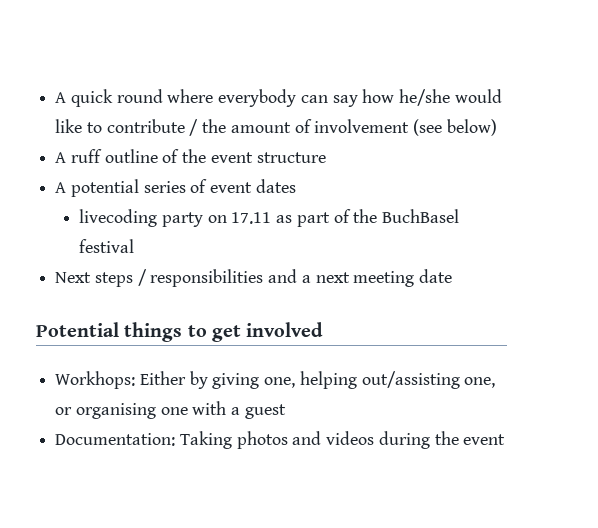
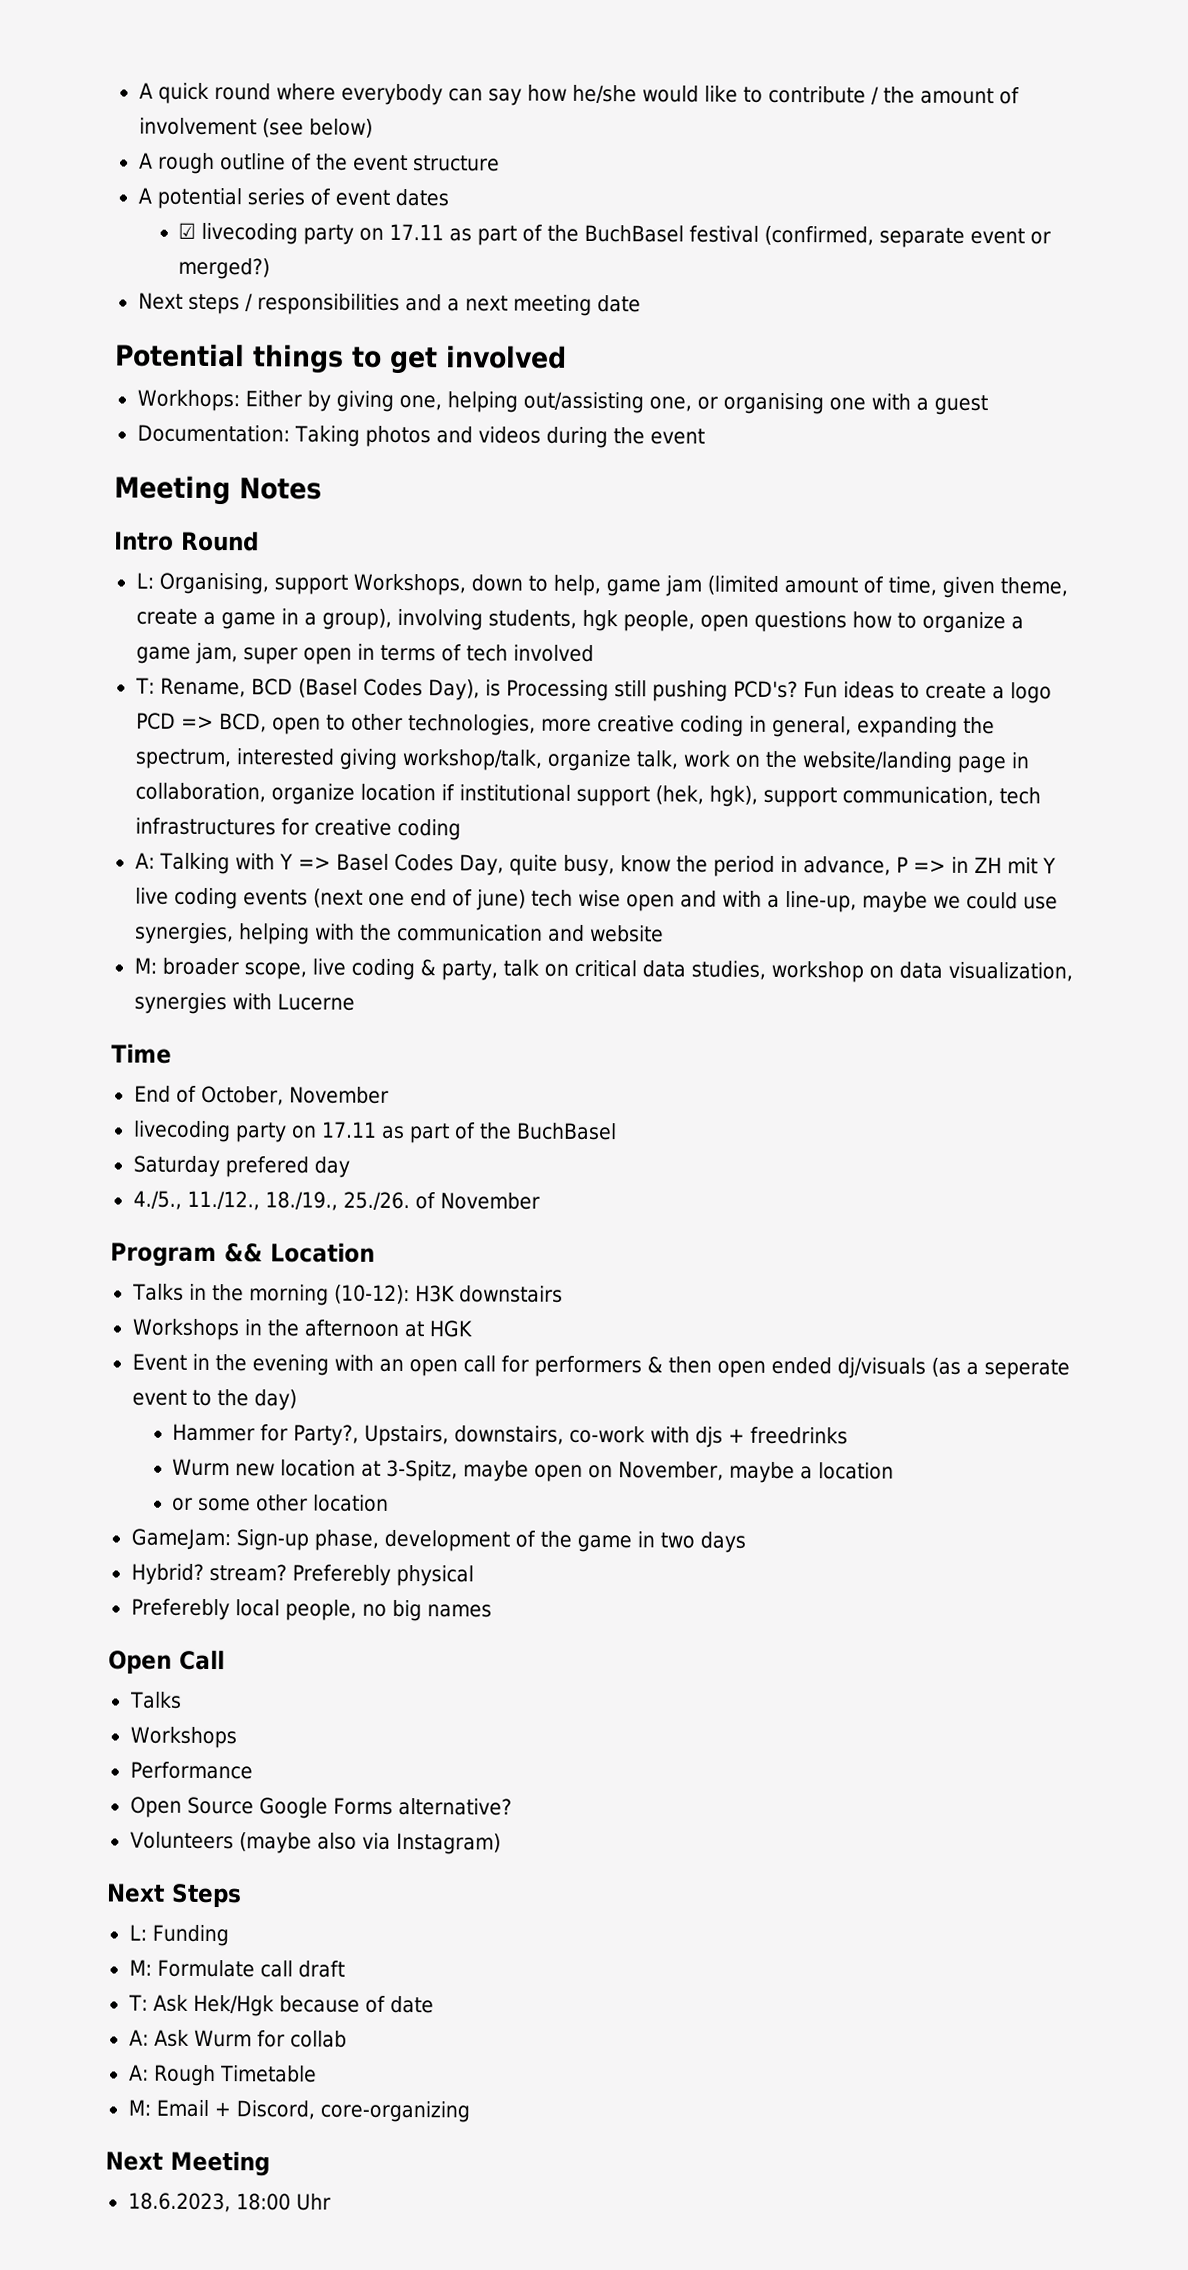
[70,149,102,163] ruff -> [157,152,215,174] rough
(296, 186) none -> [178,222,197,239] ☑
(135, 246) none -> [764,225,1052,248] [178,257,271,280] (confirmed, separate event or merged?)
(506, 439) none -> [114,475,322,506] [114,530,259,552] [135,572,1068,599] [135,608,1024,634] [135,642,594,665] [134,677,1053,704] [135,712,995,738] [134,748,1030,774] [134,782,1041,808] [134,817,461,841] [134,852,1056,877] [134,887,1058,913] [133,922,664,945] [133,957,1073,983] [133,992,355,1015] [111,1043,172,1064] [133,1085,389,1106] [132,1120,617,1144] [132,1155,350,1178] [132,1190,540,1211] [110,1242,375,1268] [131,1283,563,1306] [131,1318,473,1341] [131,1353,1070,1380] [131,1389,297,1411] [172,1423,849,1448] [172,1458,895,1484] [172,1494,390,1512] [130,1528,746,1553] [130,1563,474,1587] [130,1598,492,1622] [108,1649,225,1674] [128,1691,182,1709] [129,1726,237,1749] [129,1761,253,1780] [129,1796,512,1819] [129,1831,501,1855] [106,1883,242,1908] [128,1924,229,1947] [128,1959,345,1978] [127,1994,434,2017] [128,2029,347,2048] [128,2064,317,2087] [127,2099,470,2123] [105,2150,270,2177] [127,2192,331,2213] // Meeting Notes // Intro Round // L: Organising, support Workshops, down to help, game jam (limited amount of time, given theme, create a game in a group), involving students, hgk people, open questions how to organize a game jam, super open in terms of tech involved // T: Rename, BCD (Basel Codes Day), is Processing still pushing PCD's? Fun ideas to create a logo PCD => BCD, open to other technologies, more creative coding in general, expanding the spectrum, interested giving workshop/talk, organize talk, work on the website/landing page in collaboration, organize location if institutional support (hek, hgk), support communication, tech infrastructures for creative coding // A: Talking with Y => Basel Codes Day, quite busy, know the period in advance, P => in ZH mit Y live coding events (next one end of june) tech wise open and with a line-up, maybe we could use synergies, helping with the communication and website // M: broader scope, live coding & party, talk on critical data studies, workshop on data visualization, synergies with Lucerne // Time // End of October, November // livecoding party on 17.11 as part of the BuchBasel // Saturday prefered day // 4./5., 11./12., 18./19., 25./26. of November // Program && Location // Talks in the morning (10-12): H3K downstairs // Workshops in the afternoon at HGK // Event in the evening with an open call for performers & then open ended dj/visuals (as a seperate event to the day) // Hammer for Party?, Upstairs, downstairs, co-work with djs + freedrinks // Wurm new location at 3-Spitz, maybe open on November, maybe a location // or some other location // GameJam: Sign-up phase, development of the game in two days // Hybrid? stream? Preferebly physical // Preferebly local people, no big names // Open Call // Talks // Workshops // Performance // Open Source Google Forms alternative? // Volunteers (maybe also via Instagram) // Next Steps // L: Funding // M: Formulate call draft // T: Ask Hek/Hgk because of date // A: Ask Wurm for collab // A: Rough Timetable // M: Email + Discord, core-organizing // Next Meeting // 18.6.2023, 18:00 Uhr

